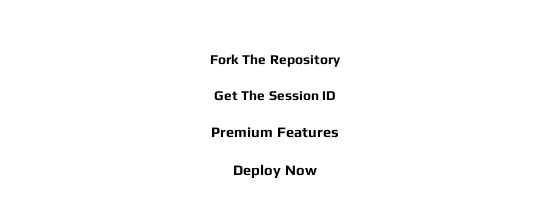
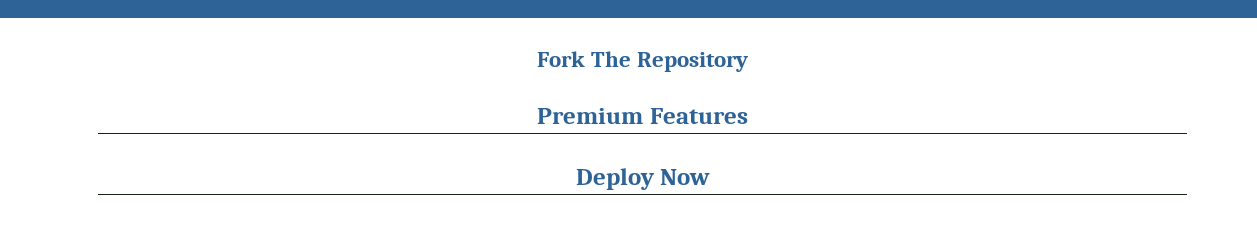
[213,90,337,101] // Get The Session ID -> (749, 62) none

